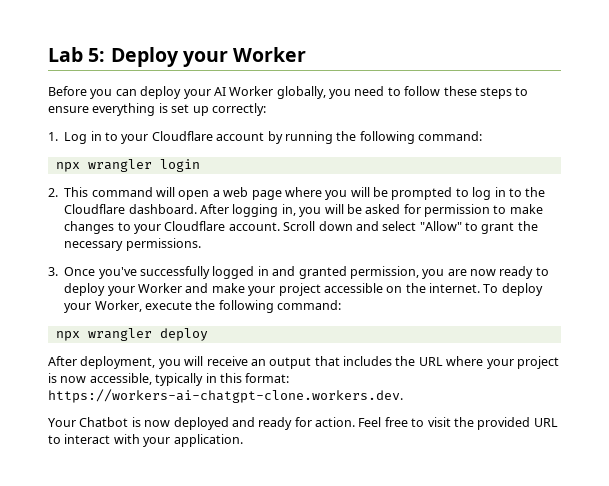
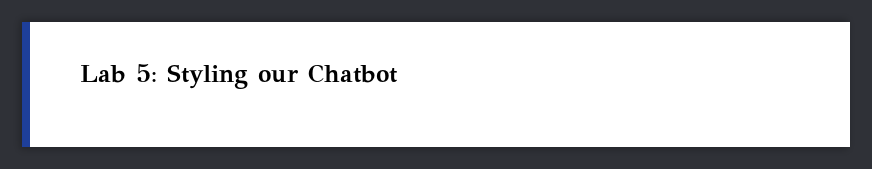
[110,47,307,67] [48,86,529,99] [48,103,266,116] [48,131,482,144] [55,159,200,172] [48,187,546,200] [64,204,543,217] [64,221,538,234] [64,238,201,251] [48,266,549,279] [64,283,543,296] [64,300,342,313] [55,328,208,341] [48,356,559,369] [48,373,290,386] [48,389,403,403] [48,417,558,430] [48,434,243,447] Deploy your Worker // Before you can deploy your AI Worker globally, you need to follow these steps to ensure everything is set up correctly: // 1. Log in to your Cloudflare account by running the following command: // npx wrangler login // 2. This command will open a web page where you will be prompted to log in to the Cloudflare dashboard. After logging in, you will be asked for permission to make changes to your Cloudflare account. Scroll down and select "Allow" to grant the necessary permissions. // 3. Once you've successfully logged in and granted permission, you are now ready to deploy your Worker and make your project accessible on the internet. To deploy your Worker, execute the following command: // npx wrangler deploy // After deployment, you will receive an output that includes the URL where your project is now accessible, typically in this format: https://workers-ai-chatgpt-clone.workers.dev. // Your Chatbot is now deployed and ready for action. Feel free to visit the provided URL to interact with your application. -> [167,64,398,89] Styling our Chatbot

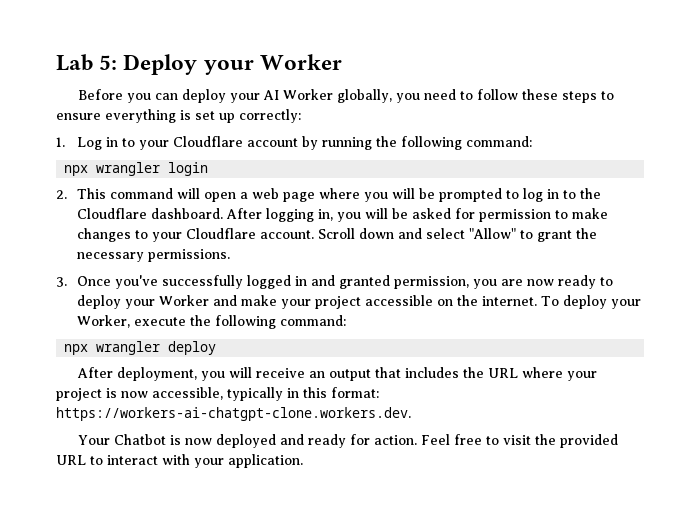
[167,64,398,89] Styling our Chatbot -> [123,54,342,75] [78,89,615,103] [56,109,301,123] [56,136,533,150] [64,162,209,176] [56,188,602,202] [77,208,609,222] [77,228,598,242] [77,249,231,262] [56,275,614,289] [77,295,642,309] [77,315,347,329] [64,341,217,355] [77,367,598,381] [56,387,379,401] [56,407,411,421] [78,434,619,448] [56,454,303,468] Deploy your Worker // Before you can deploy your AI Worker globally, you need to follow these steps to ensure everything is set up correctly: // 1. Log in to your Cloudflare account by running the following command: // npx wrangler login // 2. This command will open a web page where you will be prompted to log in to the Cloudflare dashboard. After logging in, you will be asked for permission to make changes to your Cloudflare account. Scroll down and select "Allow" to grant the necessary permissions. // 3. Once you've successfully logged in and granted permission, you are now ready to deploy your Worker and make your project accessible on the internet. To deploy your Worker, execute the following command: // npx wrangler deploy // After deployment, you will receive an output that includes the URL where your project is now accessible, typically in this format: https://workers-ai-chatgpt-clone.workers.dev. // Your Chatbot is now deployed and ready for action. Feel free to visit the provided URL to interact with your application.

